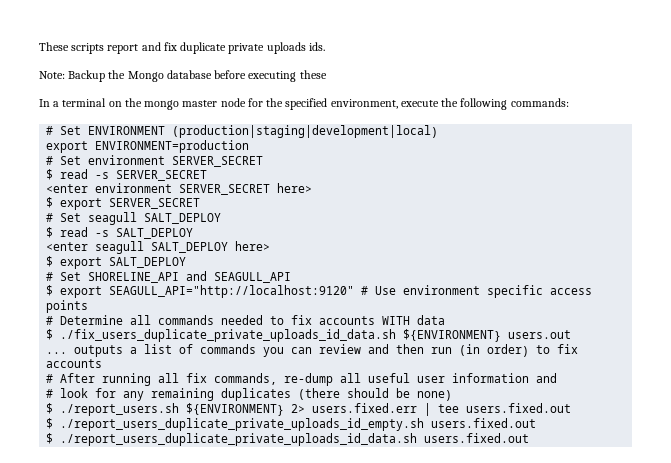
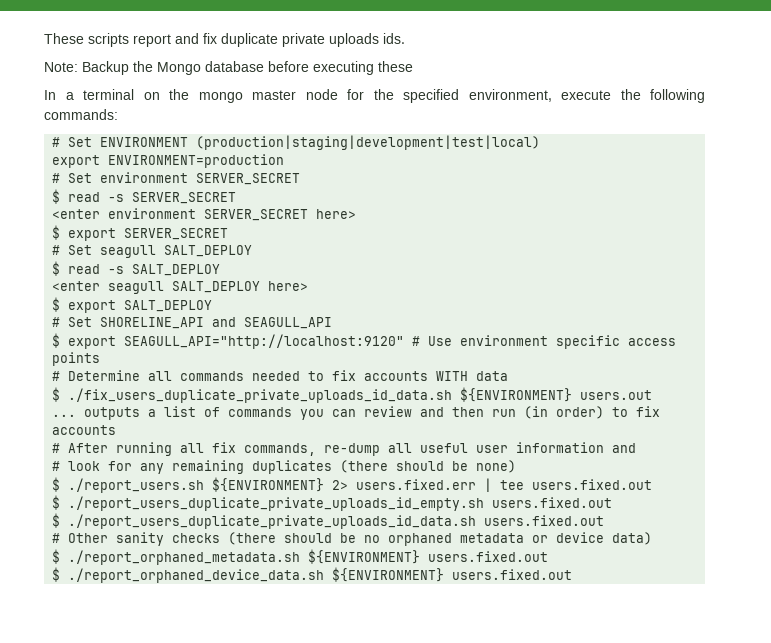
[172,125,439,138] (production|staging|development|local) -> [196,135,541,150] (production|staging|development|test|local)
(530, 438) none -> [52,532,653,546] [52,549,549,565] [52,567,573,583] // # Other sanity checks (there should be no orphaned metadata or device data) // $ ./report_orphaned_metadata.sh ${ENVIRONMENT} users.fixed.out // $ ./report_orphaned_device_data.sh ${ENVIRONMENT} users.fixed.out

